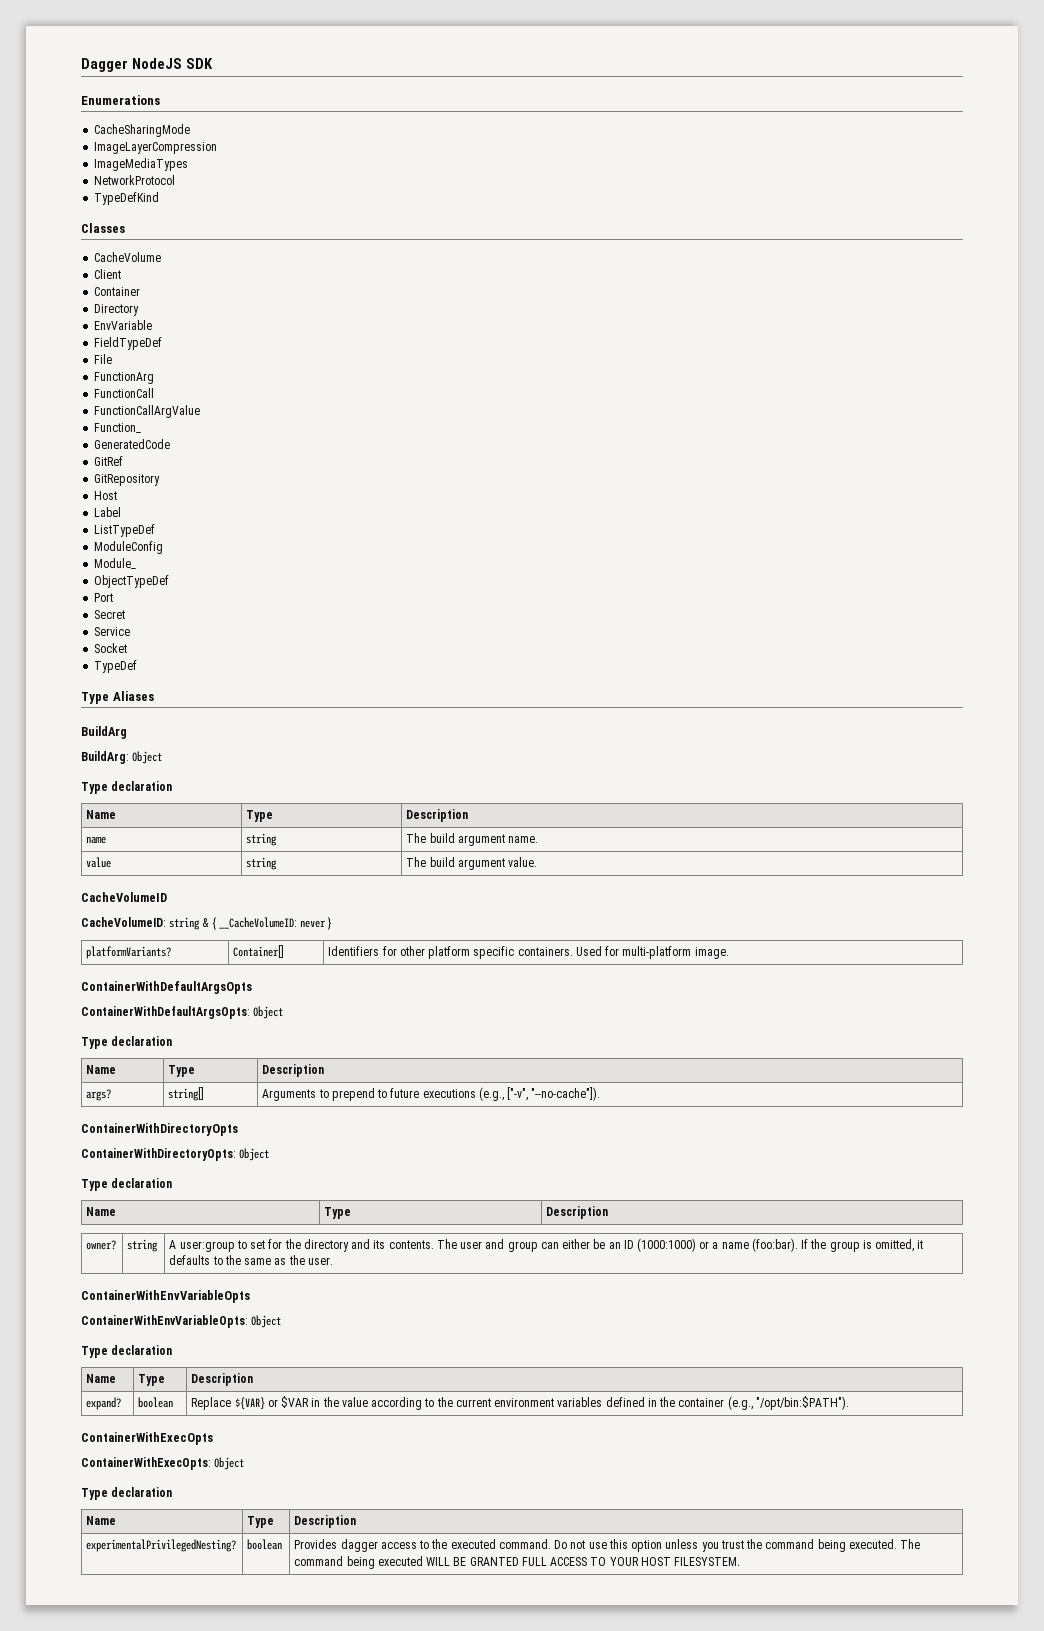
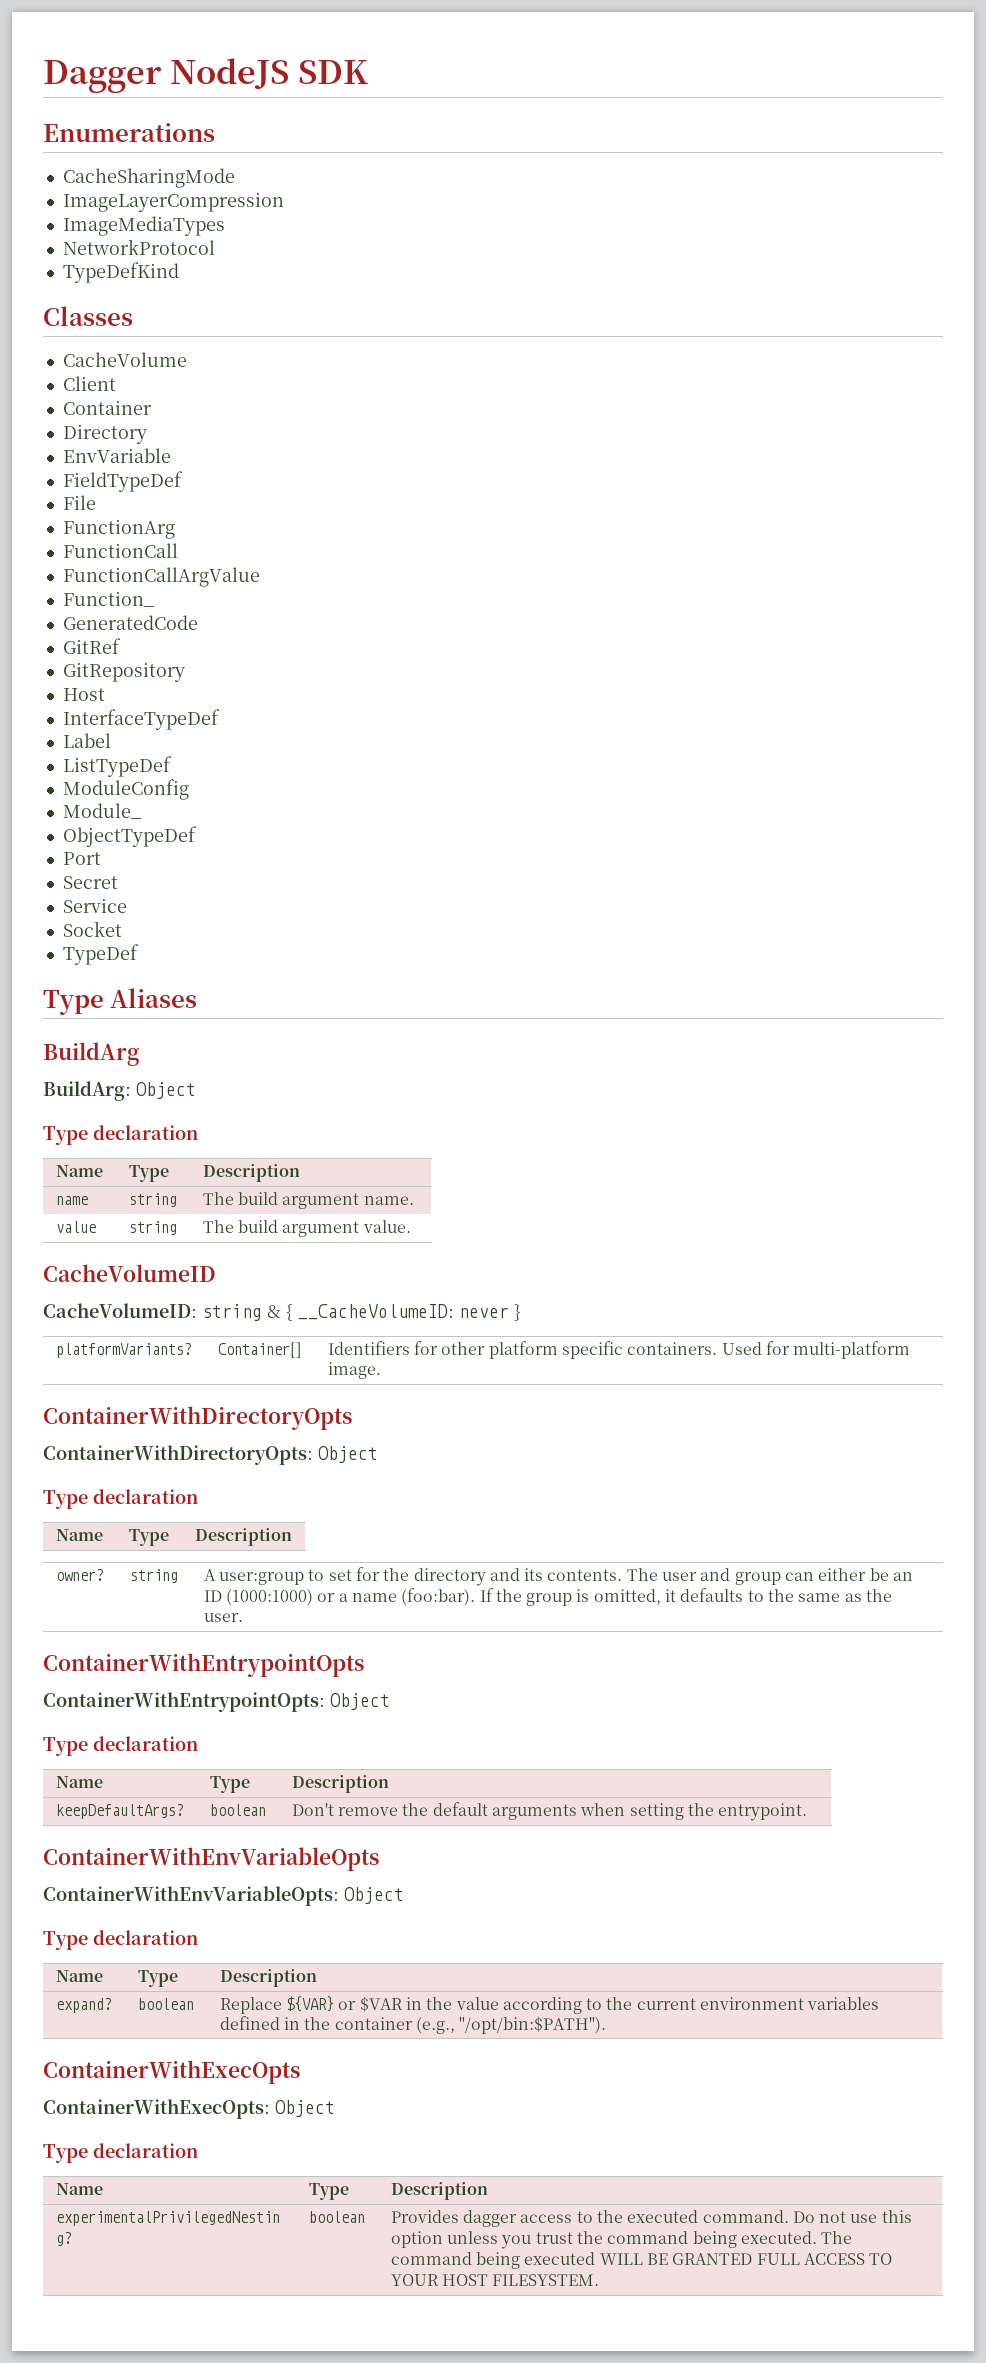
(118, 495) none -> [62,709,220,730] // InterfaceTypeDef
[81,981,252,994] [81,1006,284,1019] [81,1036,173,1049] [86,1065,117,1074] [168,1065,196,1077] [262,1064,325,1077] [86,1089,112,1101] [168,1087,205,1101] [262,1087,601,1101] // ContainerWithDefaultArgsOpts // ContainerWithDefaultArgsOpts: Object // Type declaration // Name | Type | Description // args? | string[] | Arguments to prepend to future executions (e.g., ["-v", "--no-cache"]). -> (381, 1370) none
(333, 1261) none -> [43,1653,364,1677] [43,1692,390,1712] [43,1736,198,1756] [55,1776,103,1788] [209,1776,250,1793] [291,1775,389,1793] [55,1804,184,1819] [209,1804,266,1816] [291,1802,808,1821] // ContainerWithEntrypointOpts // ContainerWithEntrypointOpts: Object // Type declaration // Name | Type | Description // keepDefaultArgs? | boolean | Don't remove the default arguments when setting the entrypoint.

